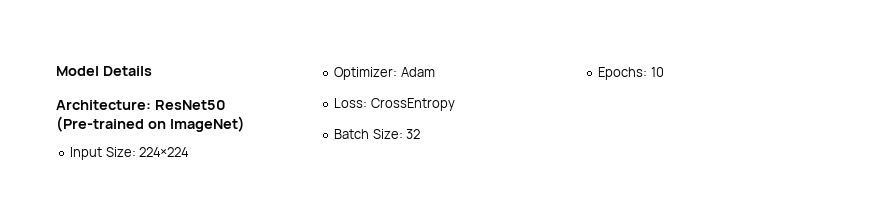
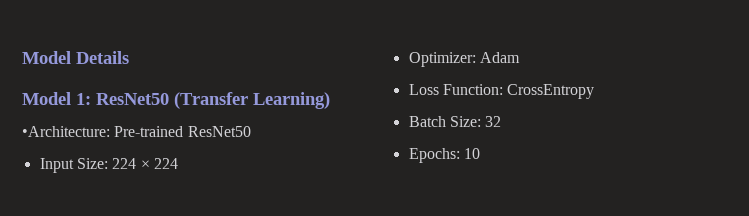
[56,100,226,110] [56,116,245,132] Architecture: ResNet50 (Pre-trained on ImageNet) -> [22,92,330,109] [22,126,251,137] Model 1: ResNet50 (Transfer Learning) // •Architecture: Pre-trained ResNet50
[139,147,190,157] 224×224 -> [112,158,178,169] 224 × 224
[334,98,368,108] Loss: -> [408,84,503,95] Loss Function:

